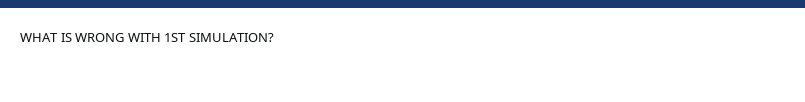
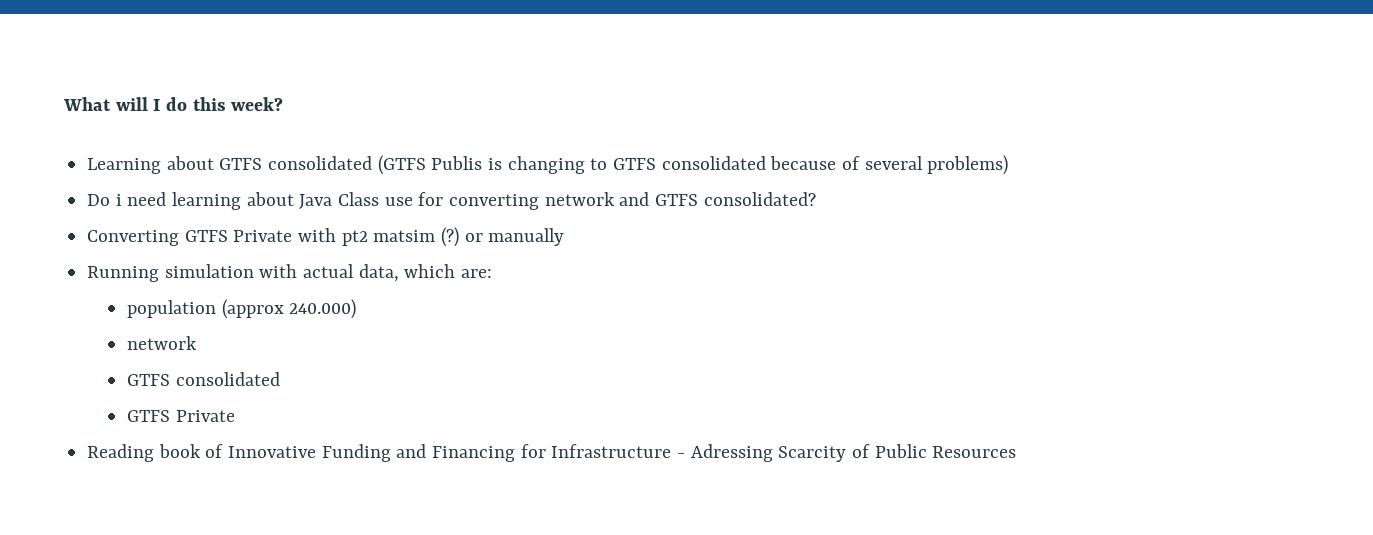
[20,33,274,42] WHAT IS WRONG WITH 1ST SIMULATION? -> [63,97,284,111] [87,155,1009,175] [87,192,816,210] [87,227,565,247] [87,264,493,282] [127,299,357,319] [127,336,198,350] [127,372,280,386] [127,410,235,422] [87,444,1017,462] What will I do this week? // Learning about GTFS consolidated (GTFS Publis is changing to GTFS consolidated because of several problems) // Do i need learning about Java Class use for converting network and GTFS consolidated? // Converting GTFS Private with pt2 matsim (?) or manually // Running simulation with actual data, which are: // population (approx 240.000) // network // GTFS consolidated // GTFS Private // Reading book of Innovative Funding and Financing for Infrastructure - Adressing Scarcity of Public Resources

